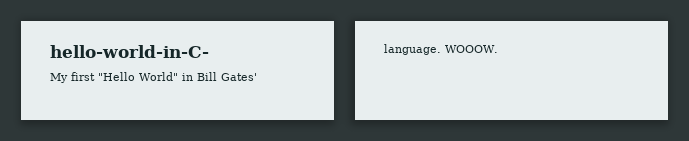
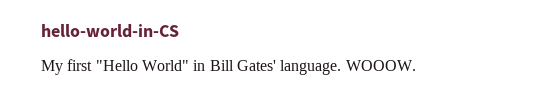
[50,45,209,58] hello-world-in-C- -> [41,24,179,38] hello-world-in-CS

